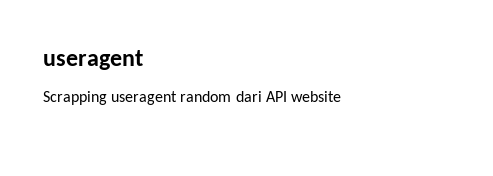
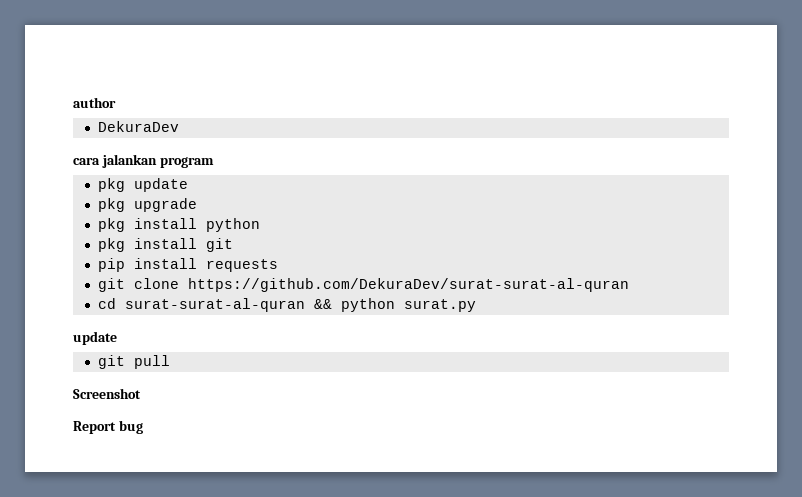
[43,50,143,70] [43,91,341,105] useragent // Scrapping useragent random dari API website -> [73,97,116,108] [97,121,179,132] [73,154,214,168] [97,178,188,192] [97,198,197,212] [97,218,260,232] [97,238,233,252] [97,258,278,272] [97,278,629,292] [97,298,476,312] [73,331,117,345] [97,355,170,369] [73,388,141,399] [73,420,143,434] author // DekuraDev // cara jalankan program // pkg update // pkg upgrade // pkg install python // pkg install git // pip install requests // git clone https://github.com/DekuraDev/surat-surat-al-quran // cd surat-surat-al-quran && python surat.py // update // git pull // Screenshot // Report bug

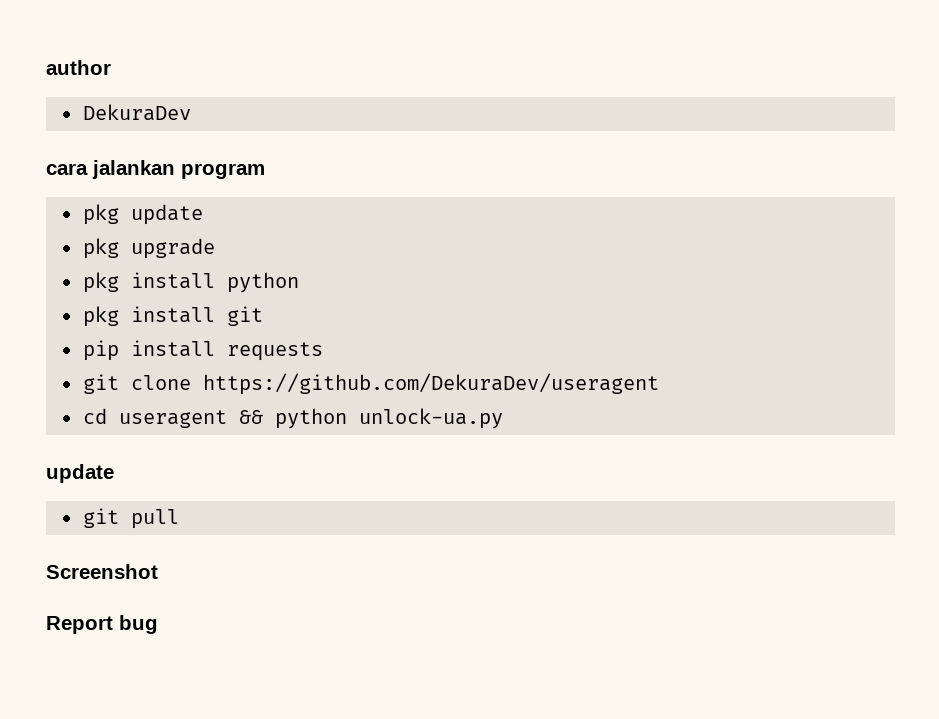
[187,278,629,292] https://github.com/DekuraDev/surat-surat-al-quran -> [202,373,659,395] https://github.com/DekuraDev/useragent
[124,298,305,312] surat-surat-al-quran -> [118,410,227,428] useragent
[403,299,476,312] surat.py -> [358,408,503,429] unlock-ua.py

